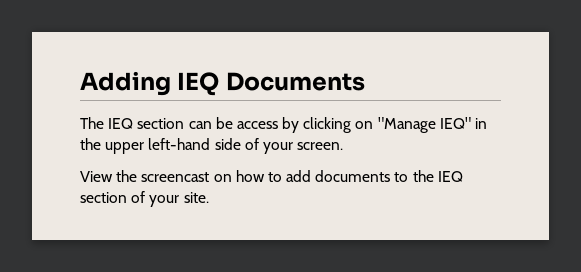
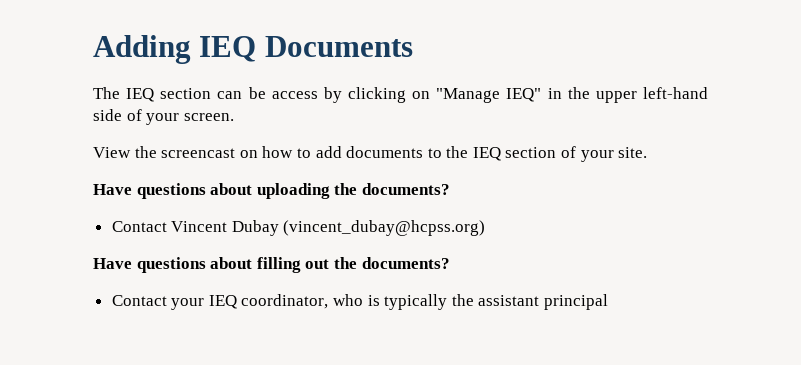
(209, 197) none -> [93,183,450,199] [111,220,486,236] [93,257,450,273] [111,294,609,310] // Have questions about uploading the documents? // Contact Vincent Dubay (vincent_dubay@hcpss.org) // Have questions about filling out the documents? // Contact your IEQ coordinator, who is typically the assistant principal

